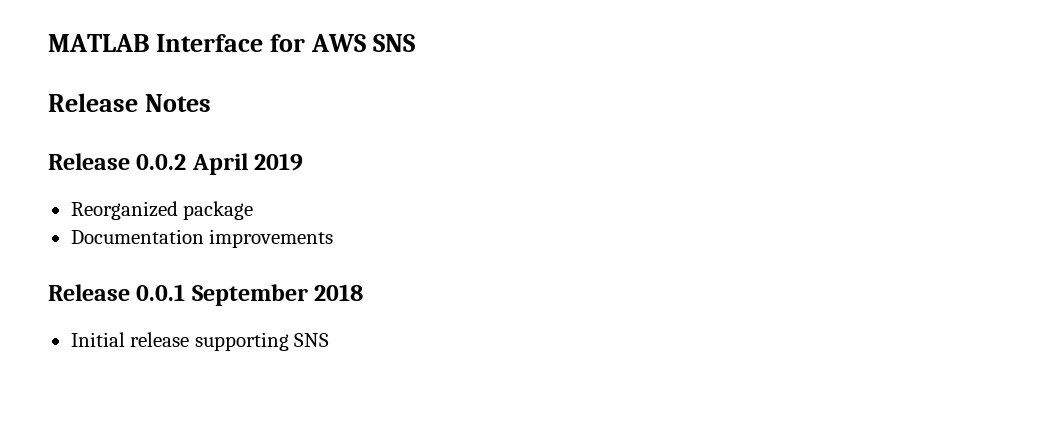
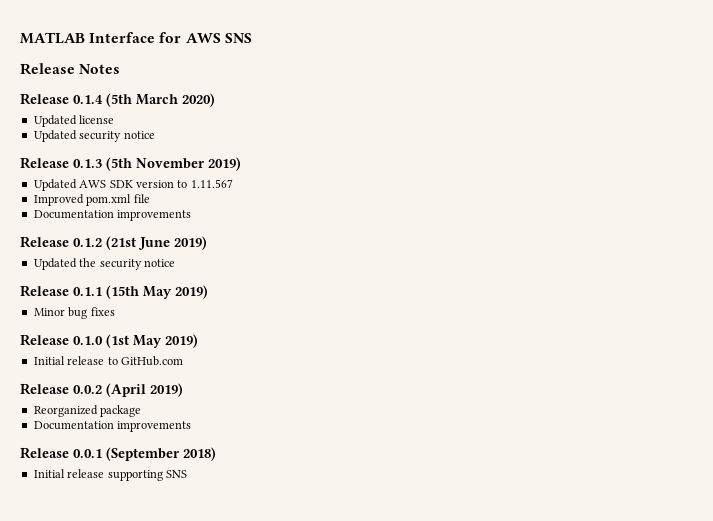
(212, 103) none -> [20,93,215,107] [33,115,115,127] [33,130,155,142] [20,157,241,171] [33,179,233,191] [33,194,150,206] [33,210,192,221] [20,236,207,250] [33,258,175,270] [20,285,208,299] [33,307,115,319] [20,334,198,348] [33,356,183,366] // Release 0.1.4 (5th March 2020) // Updated license // Updated security notice // Release 0.1.3 (5th November 2019) // Updated AWS SDK version to 1.11.567 // Improved pom.xml file // Documentation improvements // Release 0.1.2 (21st June 2019) // Updated the security notice // Release 0.1.1 (15th May 2019) // Minor bug fixes // Release 0.1.0 (1st May 2019) // Initial release to GitHub.com
[191,153,304,175] April 2019 -> [106,383,183,397] (April 2019)
[191,284,364,306] September 2018 -> [106,447,216,461] (September 2018)

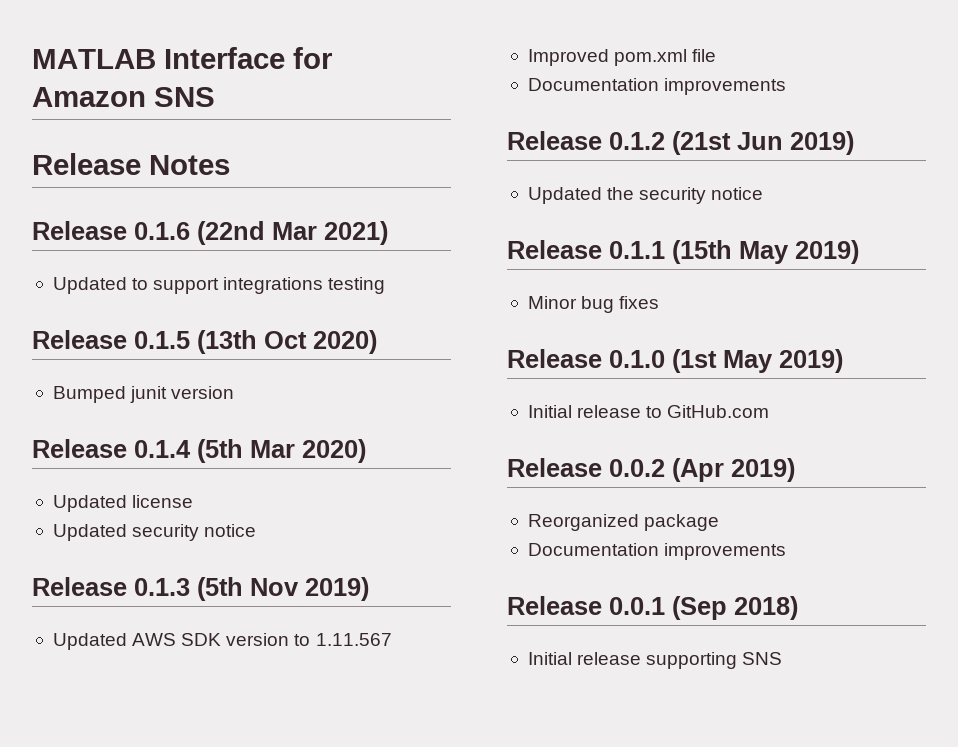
[185,33,221,43] AWS -> [32,87,146,107] Amazon
(121, 69) none -> [32,221,388,245] [52,277,386,294] [32,330,377,354] [52,386,235,403] // Release 0.1.6 (22nd Mar 2021) // Updated to support integrations testing // Release 0.1.5 (13th Oct 2020) // Bumped junit version
[136,94,178,105] March -> [250,440,295,458] Mar
[136,158,205,169] November -> [250,578,299,596] Nov
[138,237,170,250] June -> [737,132,783,150] Jun
[106,383,146,397] (April -> [672,458,724,482] (Apr
[106,447,180,461] (September -> [672,596,727,620] (Sep

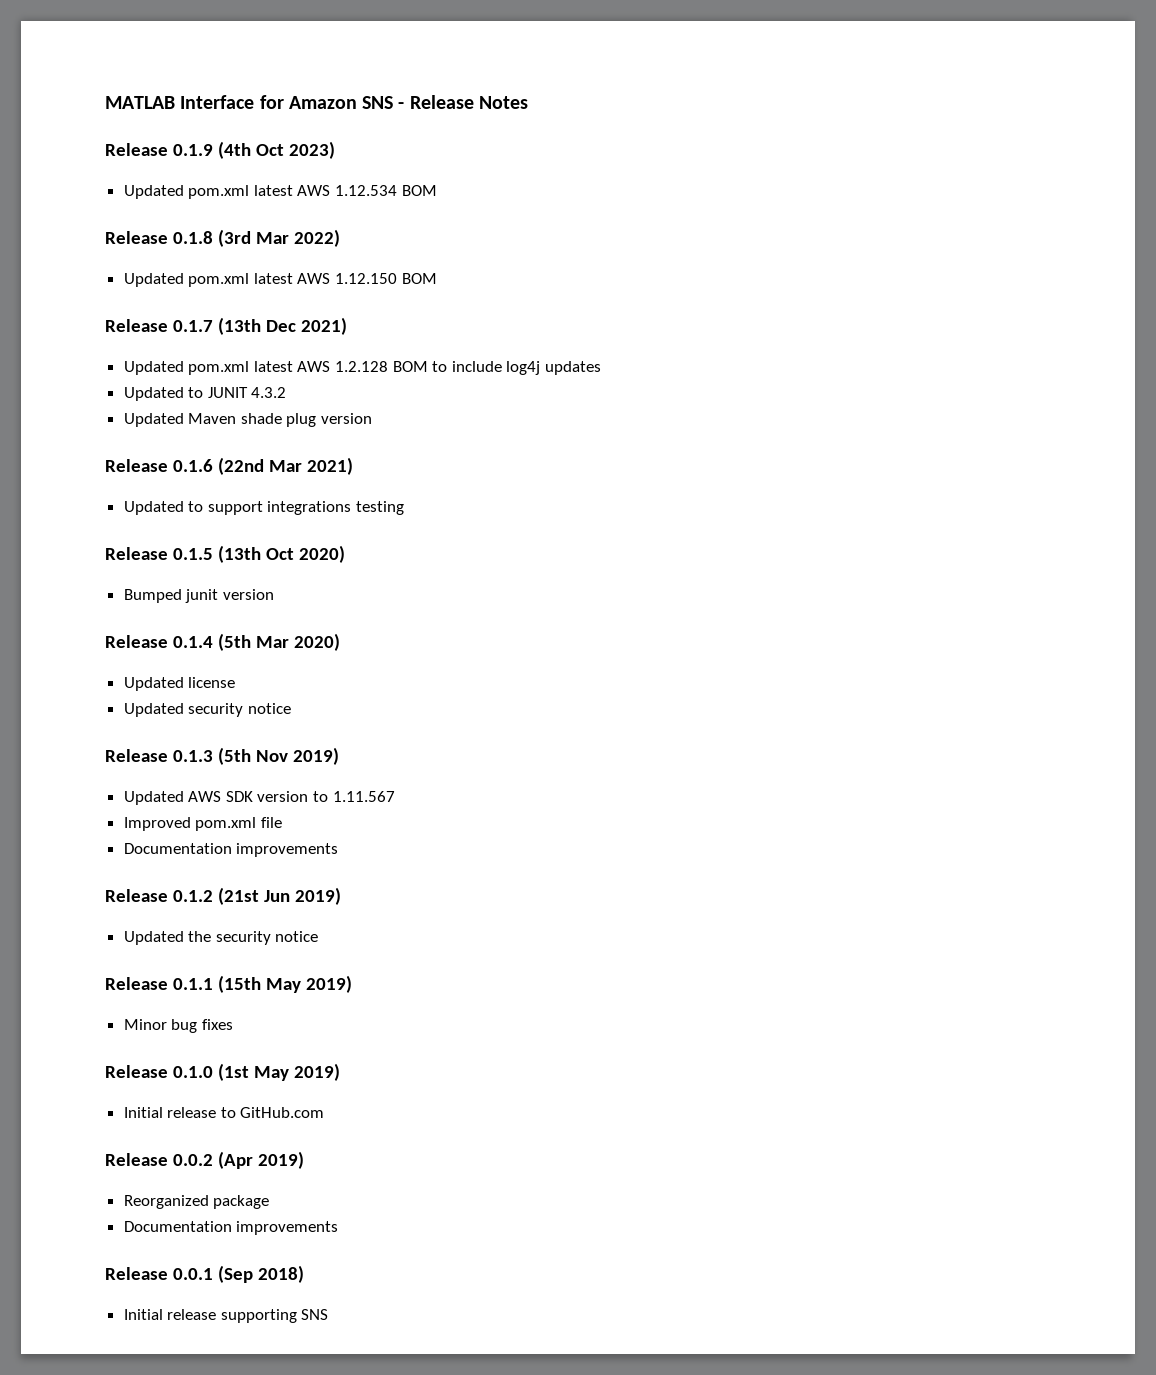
[32,153,230,175] // Release Notes -> [398,95,528,109] [105,141,335,159] [123,185,437,199] [105,229,340,247] [123,273,437,287] [105,317,347,335] [123,361,602,375] [123,387,287,401] [123,413,373,427] - Release Notes // Release 0.1.9 (4th Oct 2023) // Updated pom.xml latest AWS 1.12.534 BOM // Release 0.1.8 (3rd Mar 2022) // Updated pom.xml latest AWS 1.12.150 BOM // Release 0.1.7 (13th Dec 2021) // Updated pom.xml latest AWS 1.2.128 BOM to include log4j updates // Updated to JUNIT 4.3.2 // Updated Maven shade plug version

